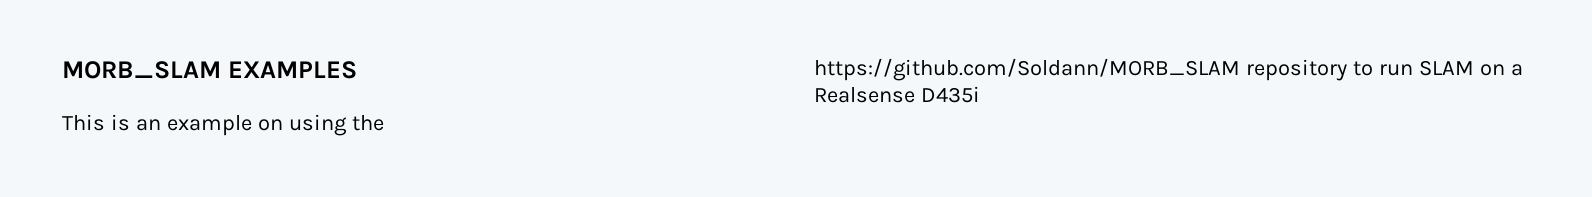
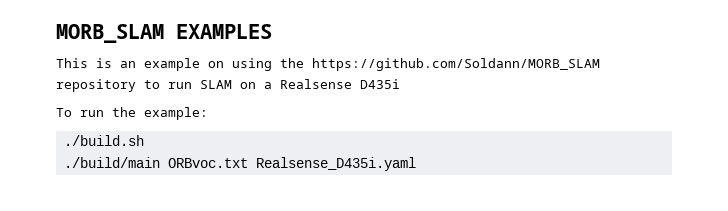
(980, 94) none -> [56,107,208,120] [63,135,144,146] [63,157,416,171] // To run the example: // ./build.sh // ./build/main ORBvoc.txt Realsense_D435i.yaml

